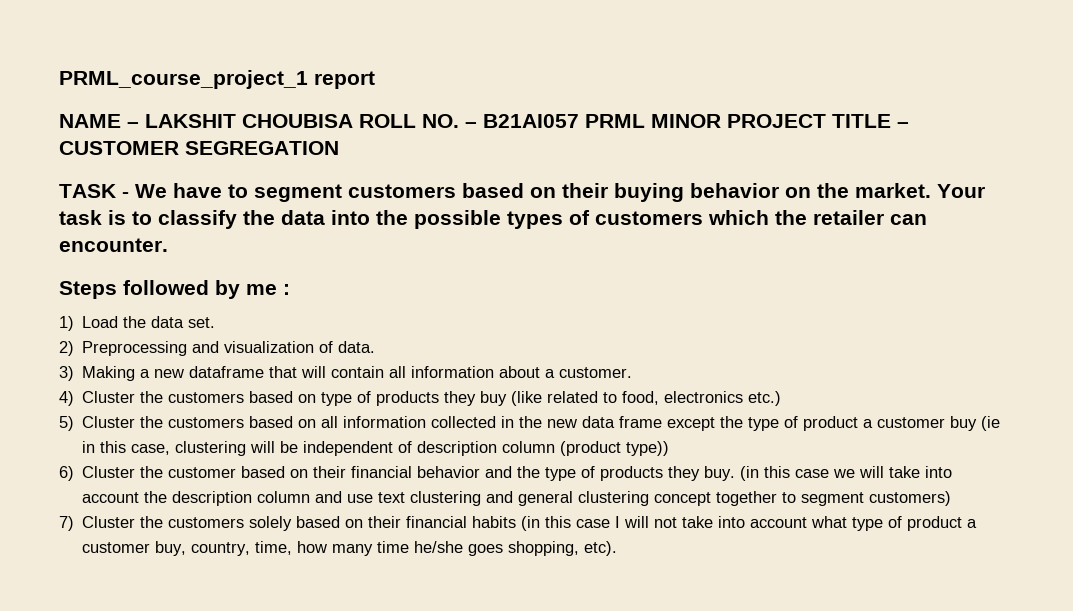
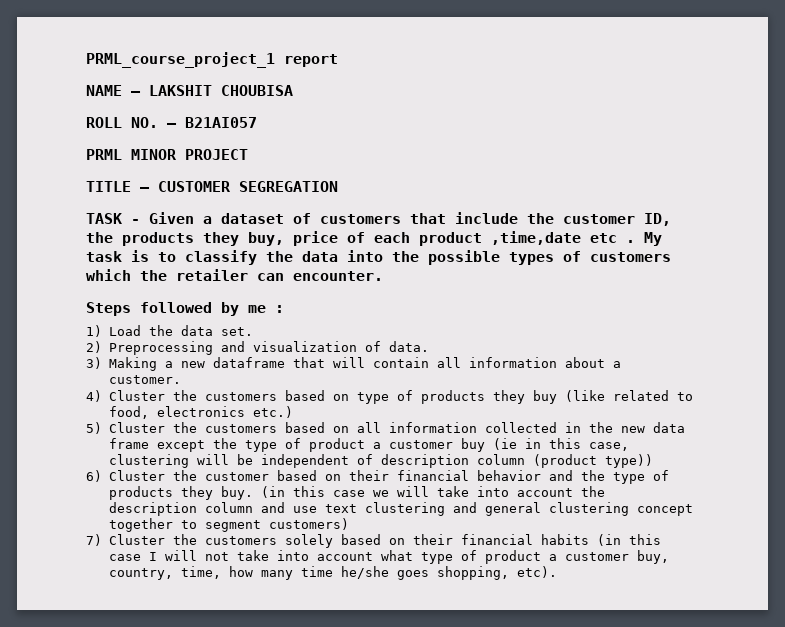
(353, 121) none -> (293, 90) //
(579, 121) none -> (257, 122) //
(826, 121) none -> (248, 154) //
[135,183,985,202] We have to segment customers based on their buying behavior on the market. Your -> [149,212,671,226] [86,231,662,246] Given a dataset of customers that include the customer ID, the products they buy, price of each product ,time,date etc . My

